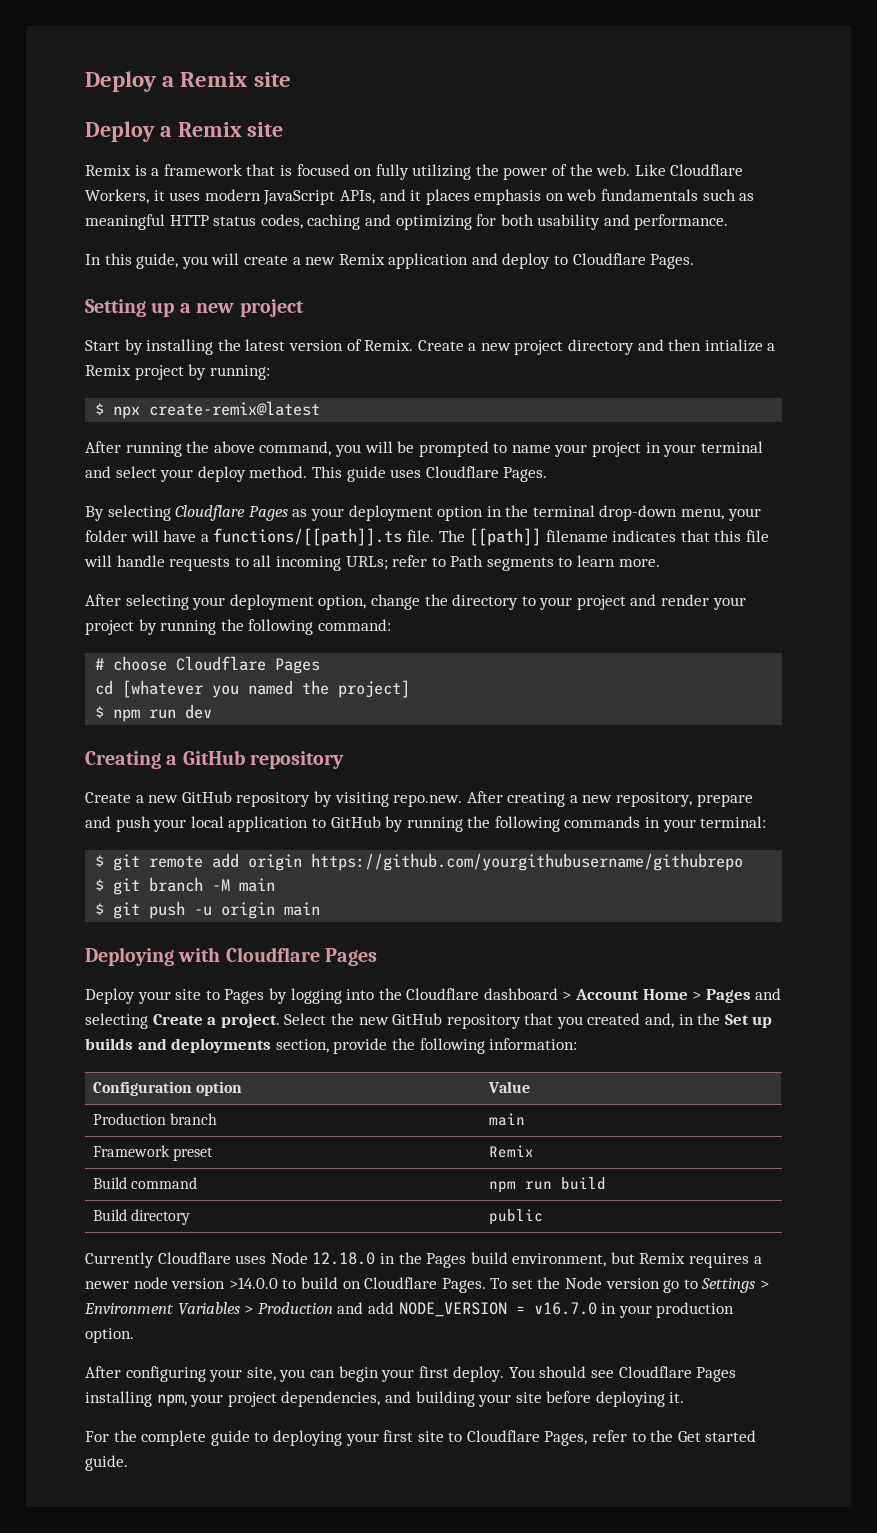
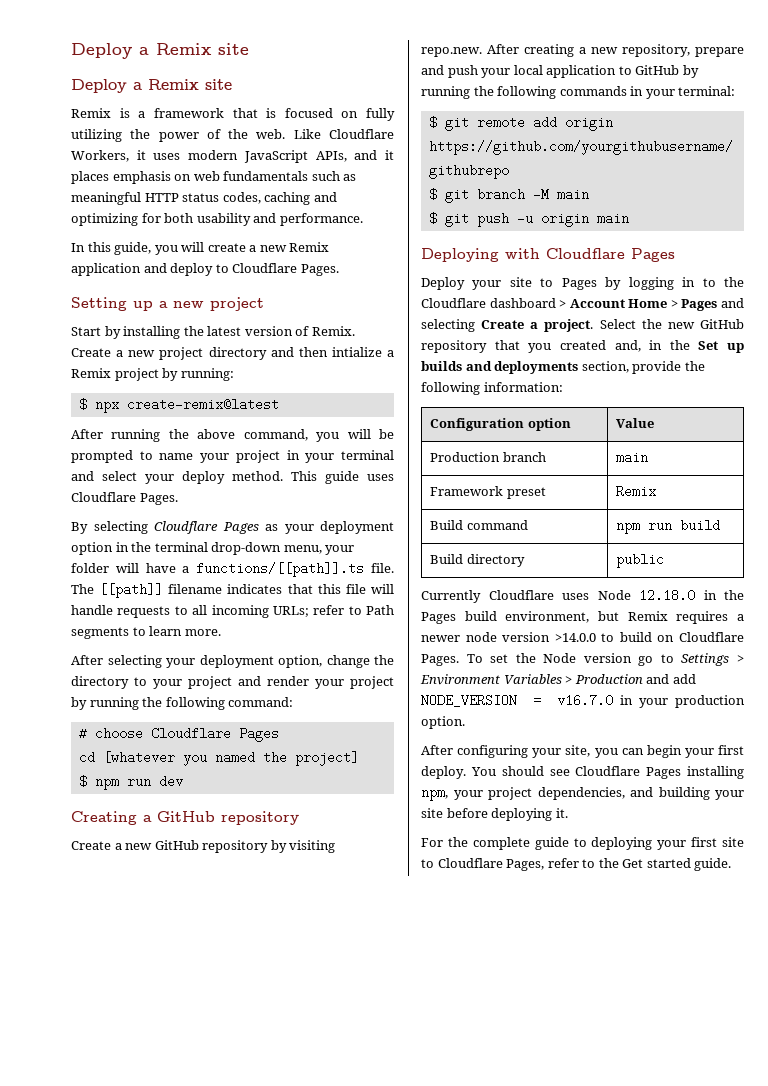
[346,989,375,1000] into -> [682,277,716,287] in to

